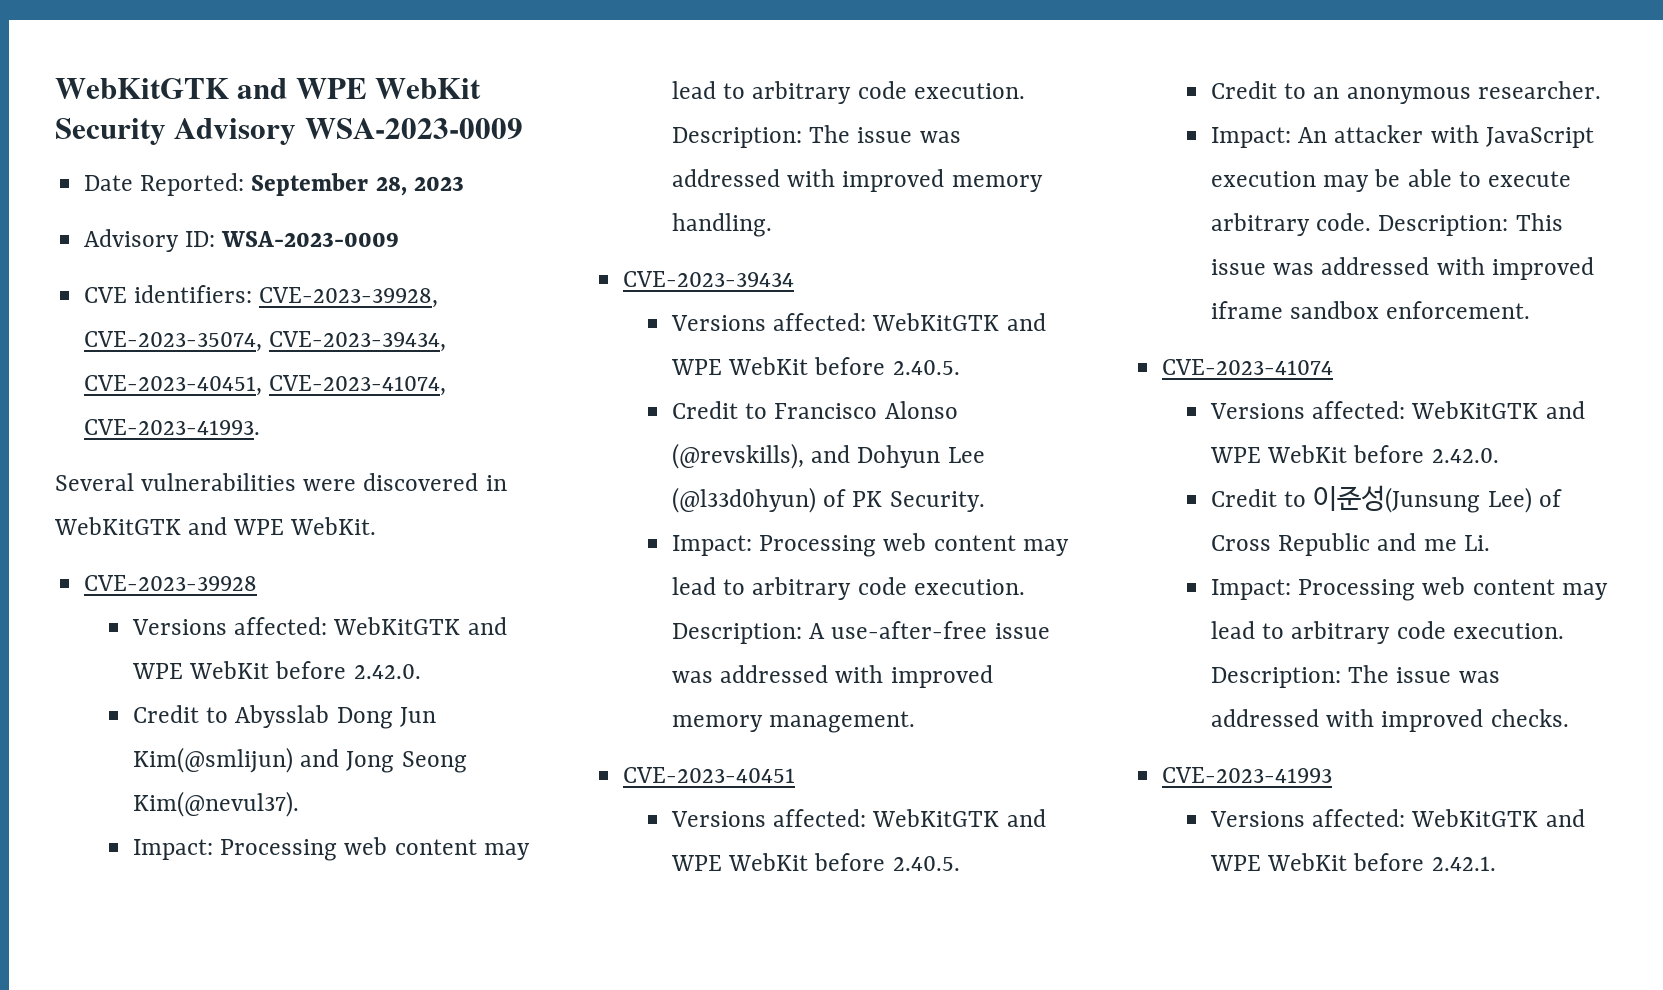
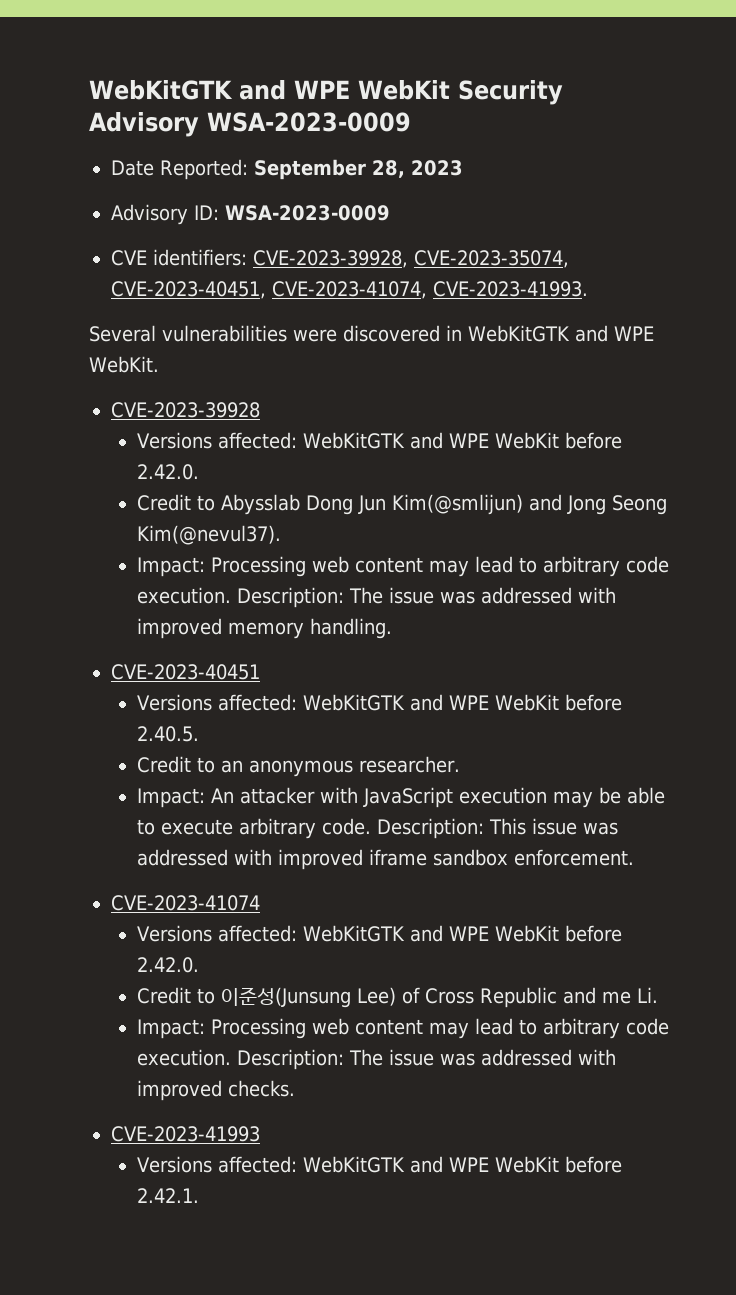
[269,331,447,352] CVE-2023-39434, -> (569, 259) none
[623,271,795,287] [671,313,1046,331] [671,357,960,375] [672,401,958,419] [672,443,985,469] [672,487,985,513] [672,533,1069,557] [672,577,1025,600] [672,621,1050,644] [672,665,993,688] [672,711,916,733] // CVE-2023-39434 // Versions affected: WebKitGTK and WPE WebKit before 2.40.5. // Credit to Francisco Alonso (@revskills), and Dohyun Lee (@l33d0hyun) of PK Security. // Impact: Processing web content may lead to arbitrary code execution. Description: A use-after-free issue was addressed with improved memory management. -> (393, 628) none

